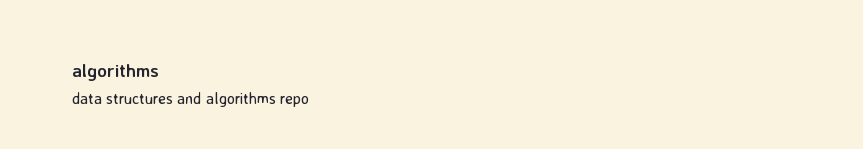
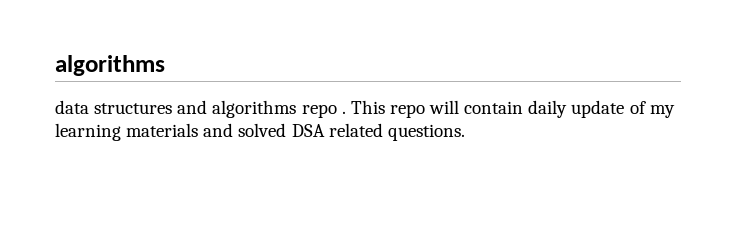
(309, 101) none -> [341,100,675,118] [55,123,465,141] . This repo will contain daily update of my learning materials and solved DSA related questions.

